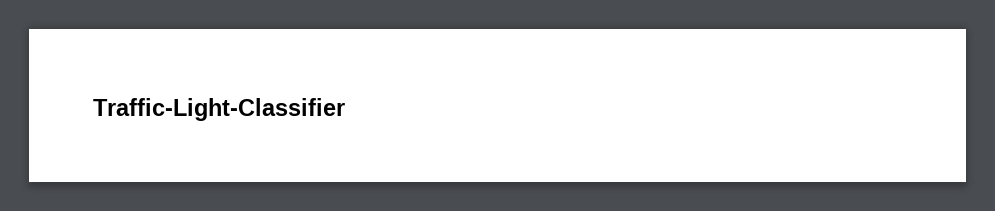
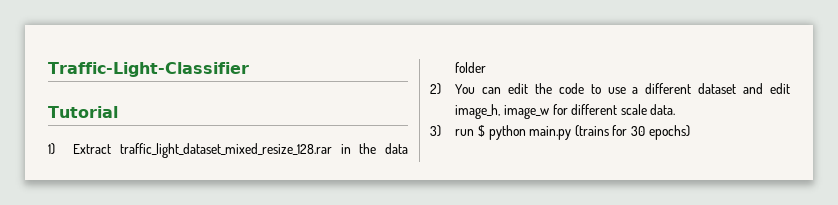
(345, 109) none -> [48,106,118,118] [48,143,409,158] [455,62,487,73] [430,83,790,95] [455,104,676,119] [430,125,690,140] // Tutorial // 1) Extract traffic_light_dataset_mixed_resize_128.rar in the data folder // 2) You can edit the code to use a different dataset and edit image_h, image_w for different scale data. // 3) run $ python main.py (trains for 30 epochs)

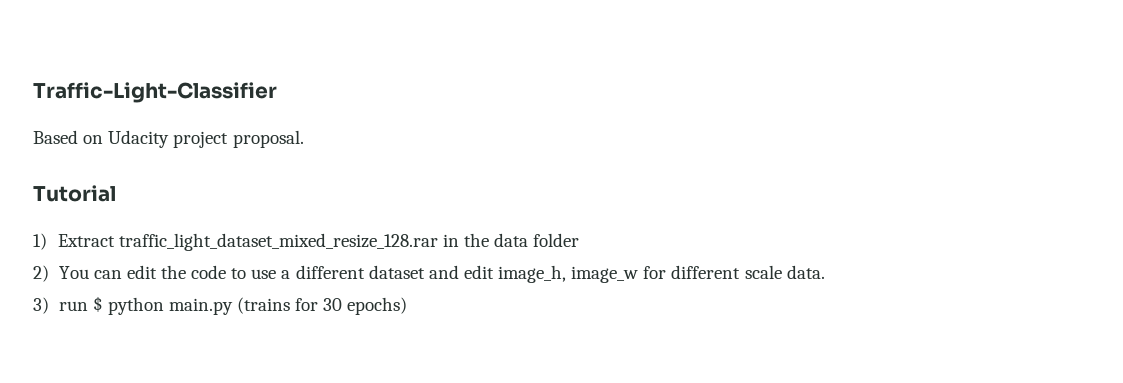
(249, 69) none -> [33,130,304,148] // Based on Udacity project proposal.

